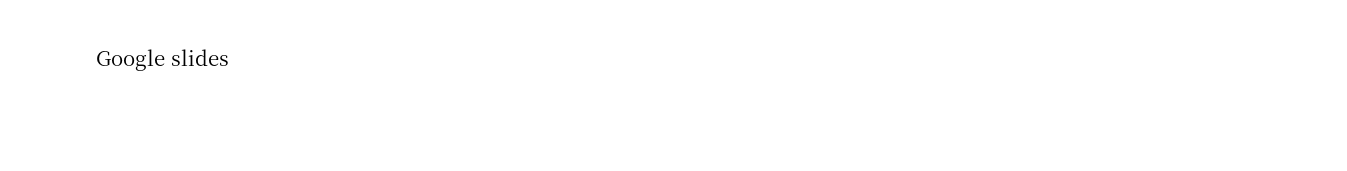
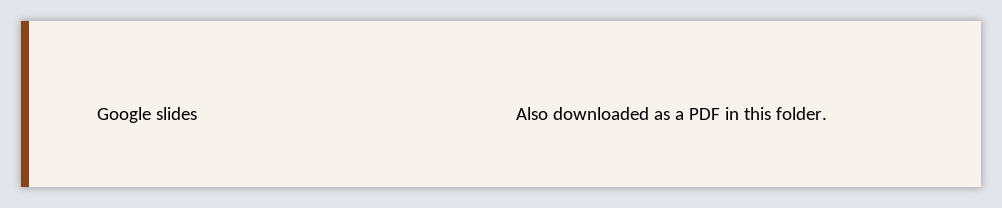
(229, 57) none -> [516,107,827,120] // Also downloaded as a PDF in this folder.

